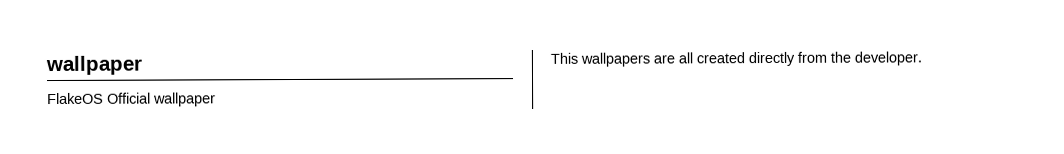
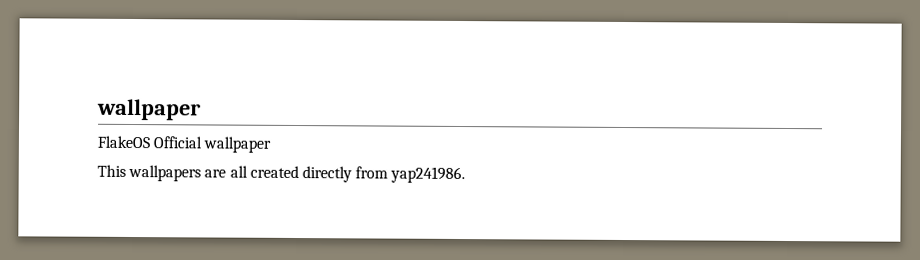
[830,51,922,66] the developer. -> [390,166,466,184] yap241986.

